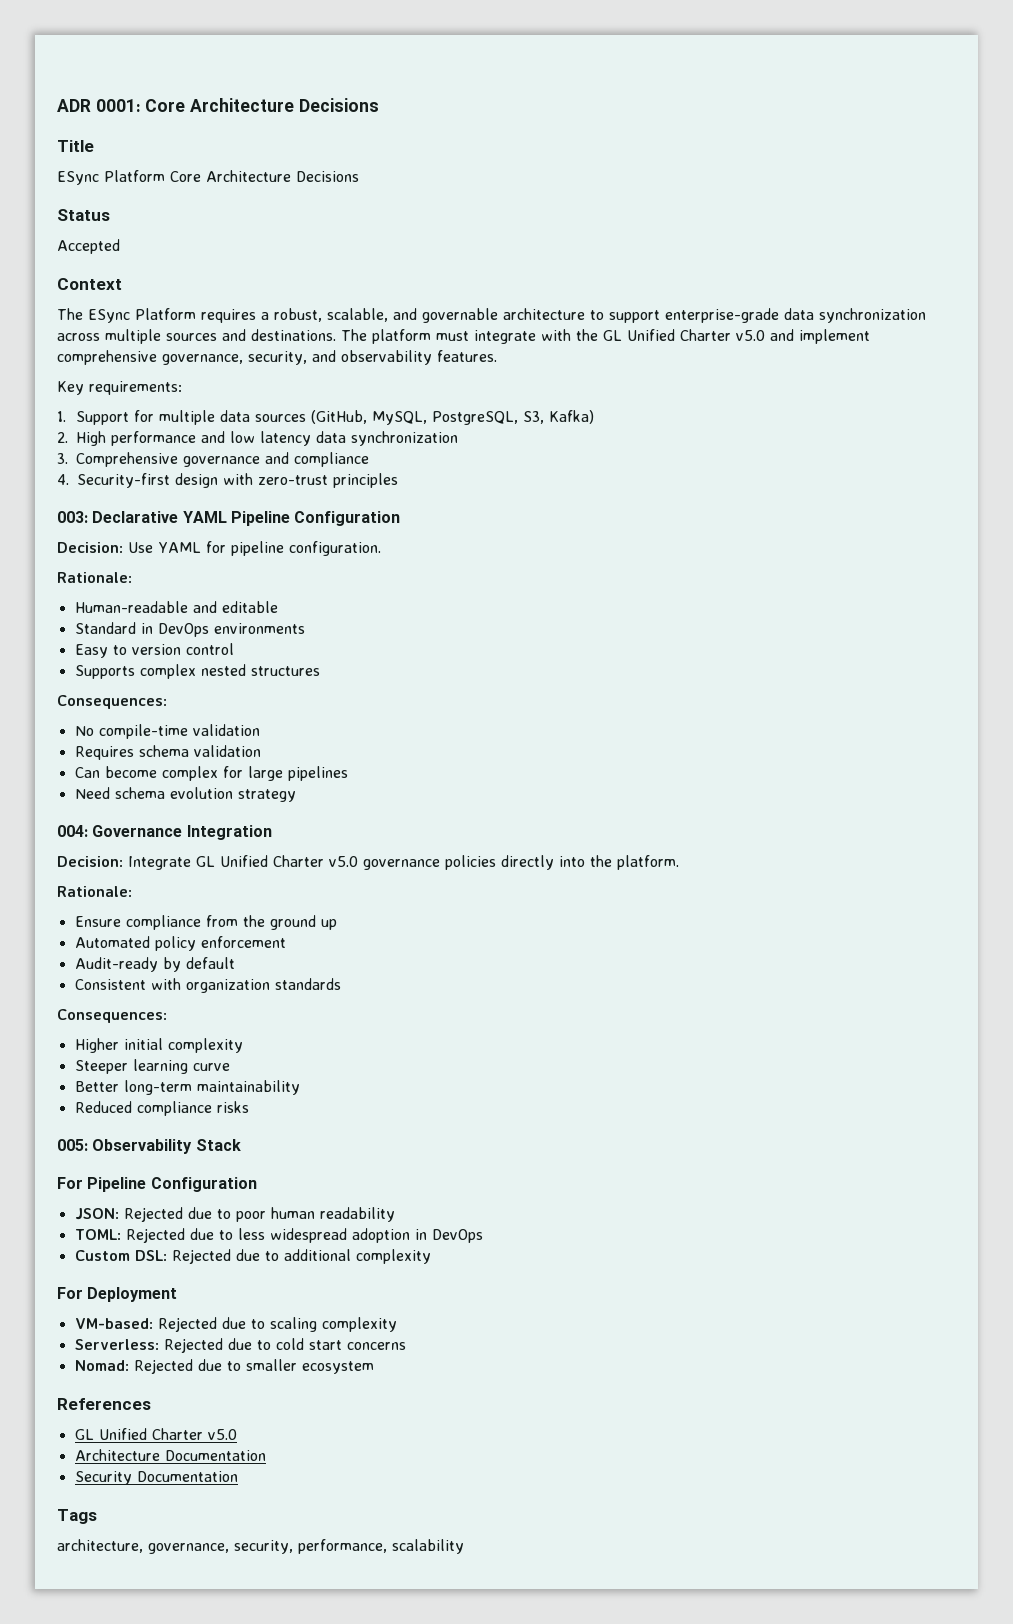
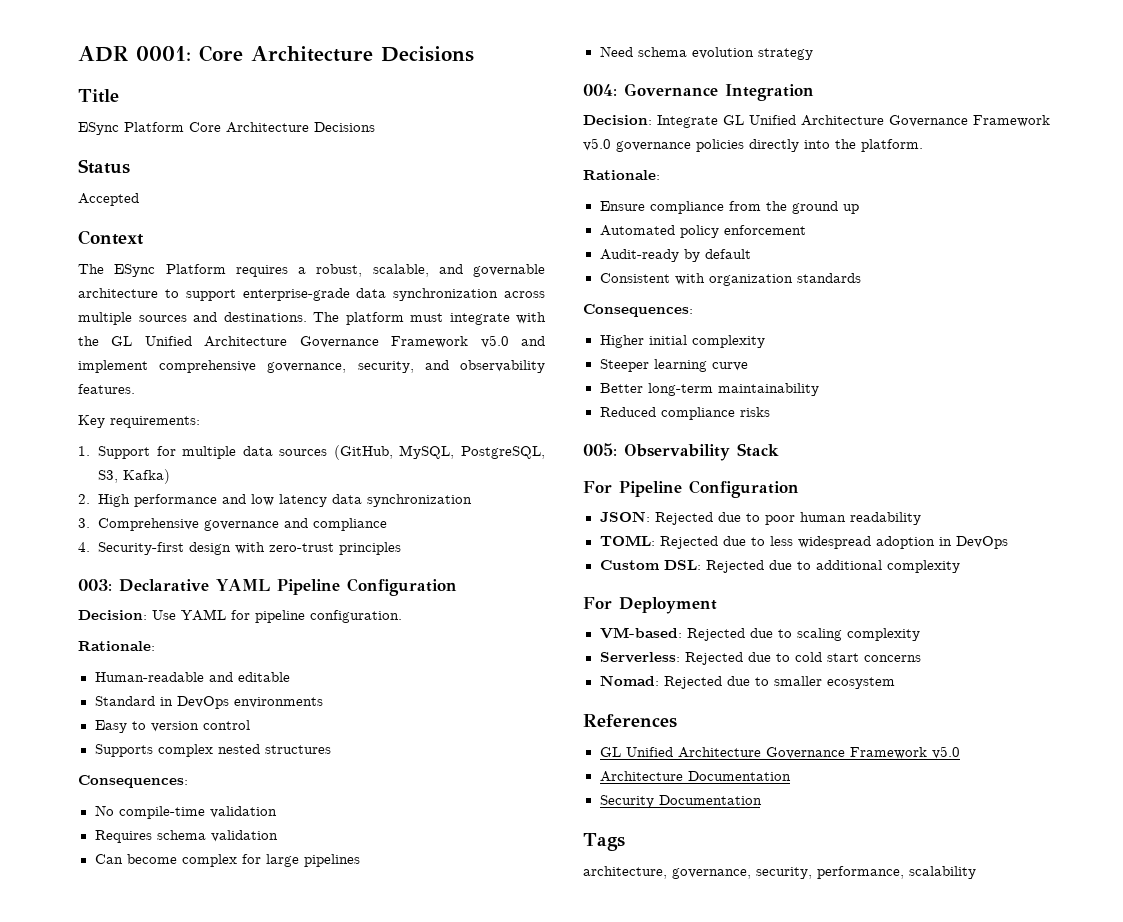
[680,329,731,341] Charter -> [204,336,469,348] Architecture Governance Framework
[273,855,324,867] Charter -> [801,115,1050,127] Architecture Governance Framework
[151,1428,203,1440] Charter -> [677,747,927,759] Architecture Governance Framework

